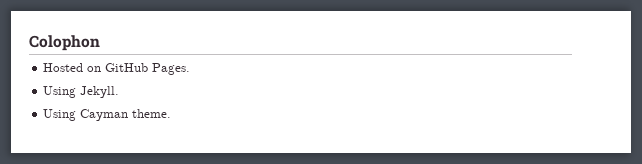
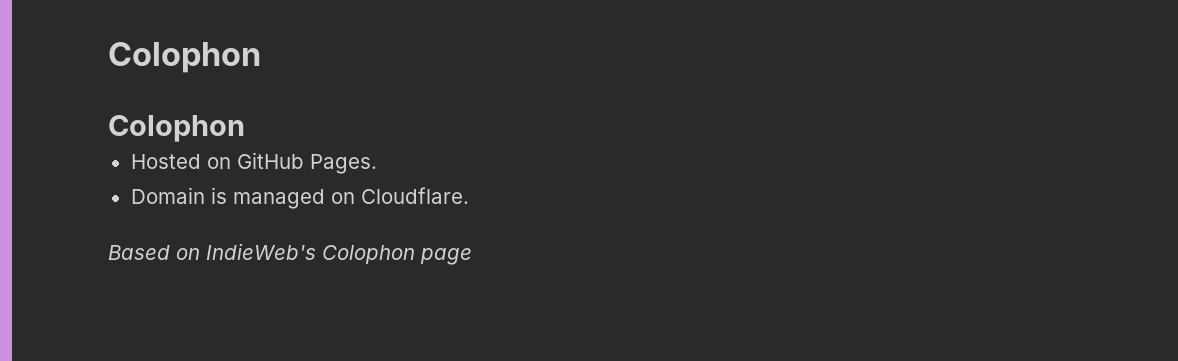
[29,35,100,51] Colophon -> [108,42,261,73] [108,115,245,142] Colophon // Colophon
[43,86,120,98] [43,109,172,121] Using Jekyll. // Using Cayman theme. -> [130,187,469,209] [108,243,472,265] Domain is managed on Cloudflare. // Based on IndieWeb's Colophon page

